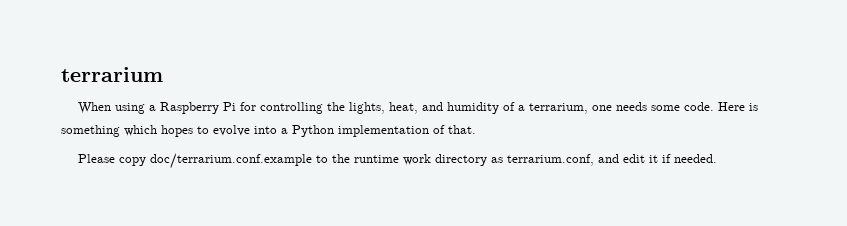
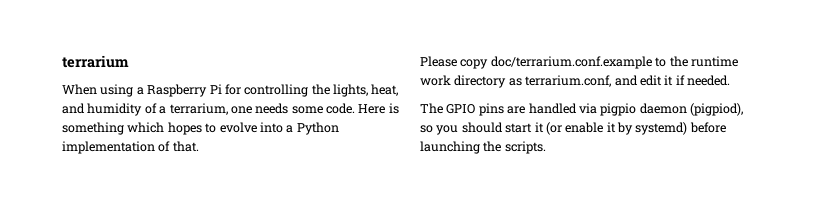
(718, 158) none -> [420,103,743,116] [420,122,726,135] [420,141,546,154] // The GPIO pins are handled via pigpio daemon (pigpiod), so you should start it (or enable it by systemd) before launching the scripts.

